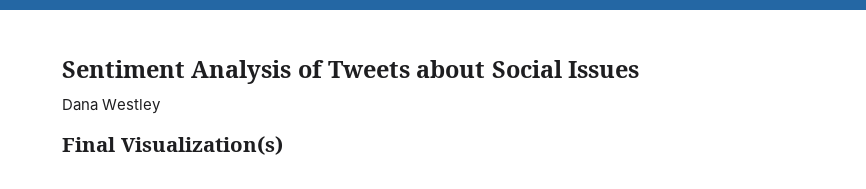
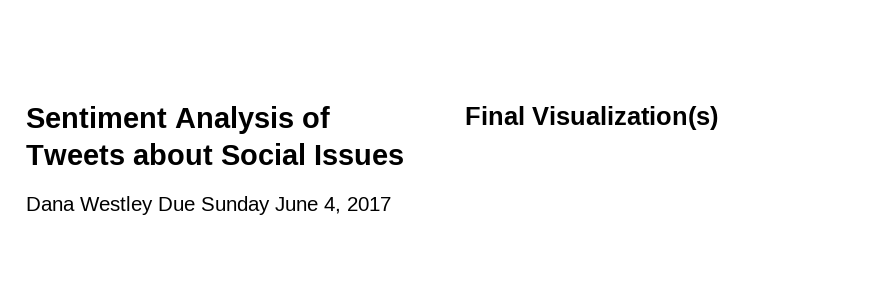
(162, 106) none -> [158,196,391,215] Due Sunday June 4, 2017

